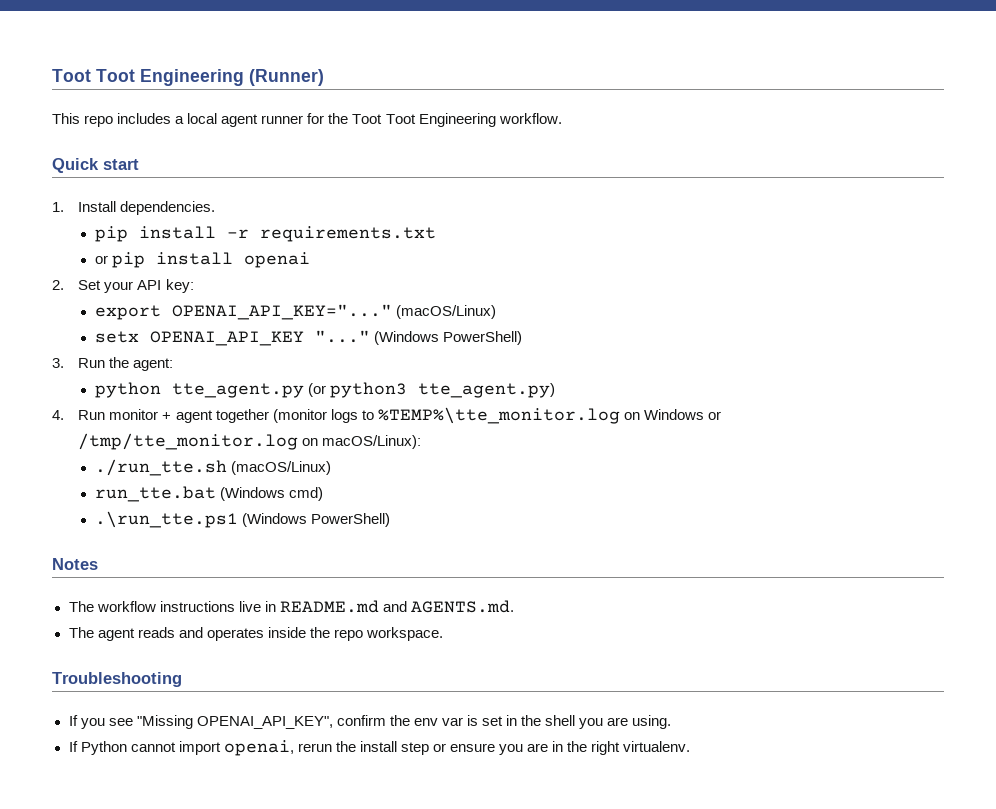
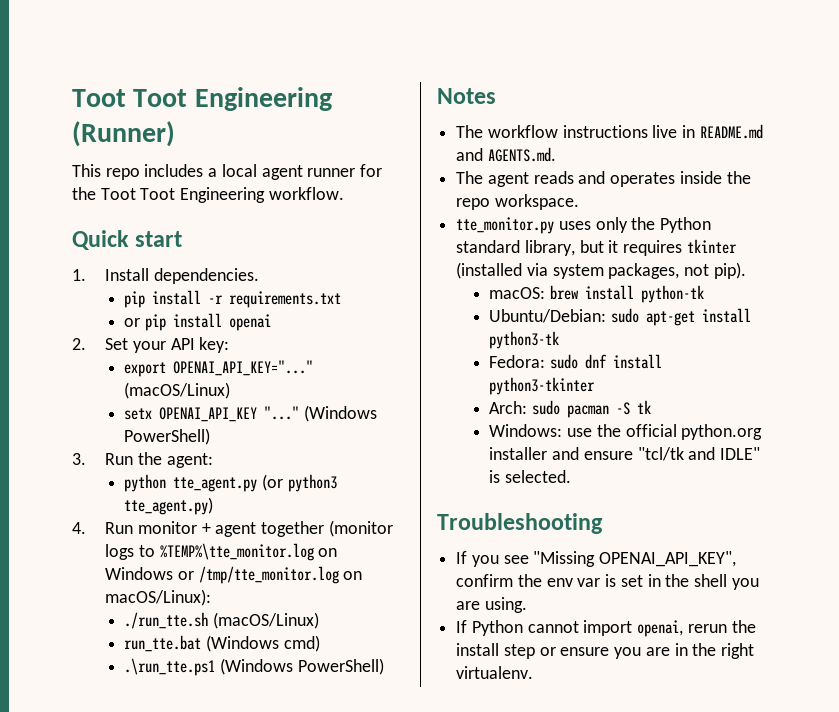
(443, 634) none -> [456,217,712,234] [456,239,737,256] [456,262,746,279] [489,285,705,303] [489,308,752,326] [489,331,560,349] [489,354,663,369] [489,377,596,395] [489,400,652,418] [489,424,763,440] [489,447,761,461] [489,470,572,483] // tte_monitor.py uses only the Python standard library, but it requires tkinter (installed via system packages, not pip). // macOS: brew install python-tk // Ubuntu/Debian: sudo apt-get install python3-tk // Fedora: sudo dnf install python3-tkinter // Arch: sudo pacman -S tk // Windows: use the official python.org installer and ensure "tcl/tk and IDLE" is selected.

